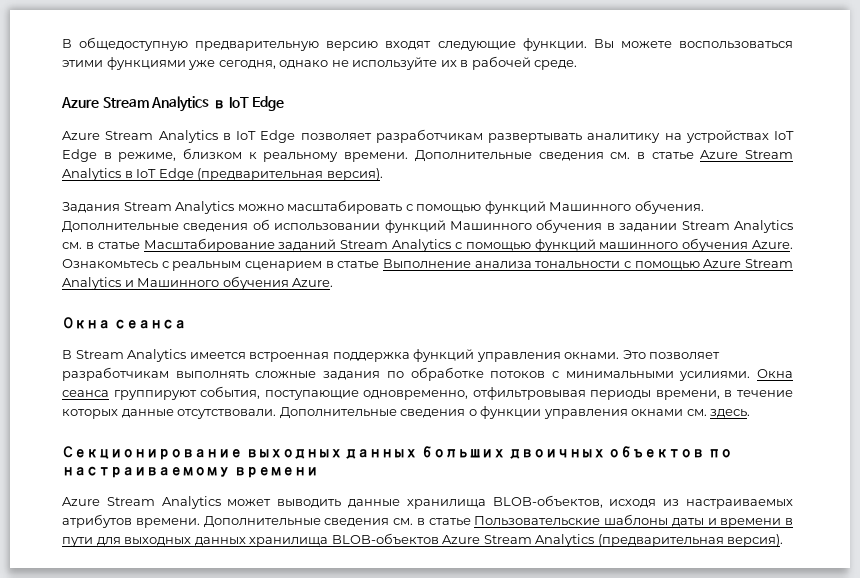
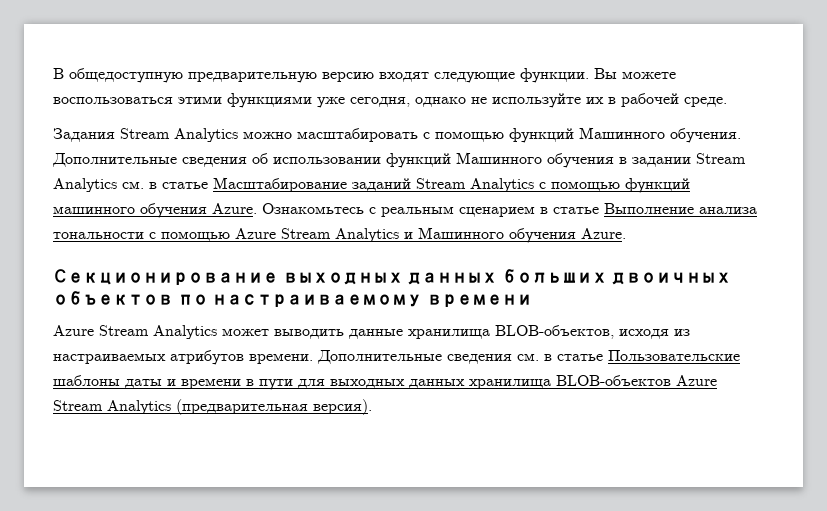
[61,96,285,112] [62,129,794,143] [62,148,794,162] [62,168,383,181] // Azure Stream Analytics в IoT Edge // Azure Stream Analytics в IoT Edge позволяет разработчикам развертывать аналитику на устройствах IoT Edge в режиме, близком к реальному времени. Дополнительные сведения см. в статье Azure Stream Analytics в IoT Edge (предварительная версия). -> (727, 102) none
[62,317,186,329] [62,349,721,362] [62,367,793,381] [62,386,793,400] [62,406,751,419] // Окна сеанса // В Stream Analytics имеется встроенная поддержка функций управления окнами. Это позволяет разработчикам выполнять сложные задания по обработке потоков с минимальными усилиями. Окна сеанса группируют события, поступающие одновременно, отфильтровывая периоды времени, в течение которых данные отсутствовали. Дополнительные сведения о функции управления окнами см. здесь. -> (626, 233) none

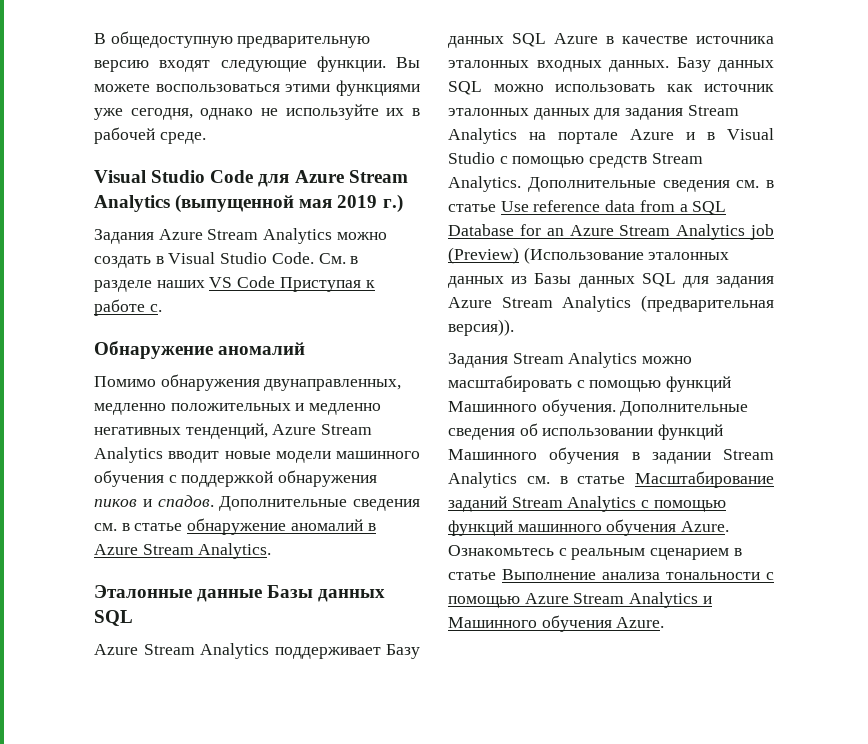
(727, 102) none -> [94,170,408,187] [94,194,403,213] [94,228,387,244] [94,252,359,268] [94,276,375,292] [94,299,162,316] [94,341,306,359] [94,374,402,391] [94,403,382,415] [94,423,373,439] [94,447,420,463] [94,470,378,487] [94,495,420,511] [94,518,376,535] [94,543,272,559] [94,585,386,602] [94,610,133,626] [94,643,420,659] [448,33,774,48] [448,57,774,72] [448,81,774,95] [448,105,739,120] [448,128,774,144] [448,152,703,168] [448,176,774,192] [448,200,727,215] [448,224,774,240] [448,247,730,264] [448,273,774,288] [448,295,774,312] [448,319,514,336] // Visual Studio Code для Azure Stream Analytics (выпущенной мая 2019 г.) // Задания Azure Stream Analytics можно создать в Visual Studio Code. См. в разделе наших VS Code Приступая к работе с. // Обнаружение аномалий // Помимо обнаружения двунаправленных, медленно положительных и медленно негативных тенденций, Azure Stream Analytics вводит новые модели машинного обучения с поддержкой обнаружения пиков и спадов. Дополнительные сведения см. в статье обнаружение аномалий в Azure Stream Analytics. // Эталонные данные Базы данных SQL // Azure Stream Analytics поддерживает Базу данных SQL Azure в качестве источника эталонных входных данных. Базу данных SQL можно использовать как источник эталонных данных для задания Stream Analytics на портале Azure и в Visual Studio с помощью средств Stream Analytics. Дополнительные сведения см. в статье Use reference data from a SQL Database for an Azure Stream Analytics job (Preview) (Использование эталонных данных из Базы данных SQL для задания Azure Stream Analytics (предварительная версия)).
[53,269,732,285] [53,291,532,307] [53,325,690,339] [53,350,740,365] [53,375,717,390] [53,399,372,415] // Секционирование выходных данных больших двоичных объектов по настраиваемому времени // Azure Stream Analytics может выводить данные хранилища BLOB-объектов, исходя из настраиваемых атрибутов времени. Дополнительные сведения см. в статье Пользовательские шаблоны даты и времени в пути для выходных данных хранилища BLOB-объектов Azure Stream Analytics (предварительная версия). -> (665, 622) none

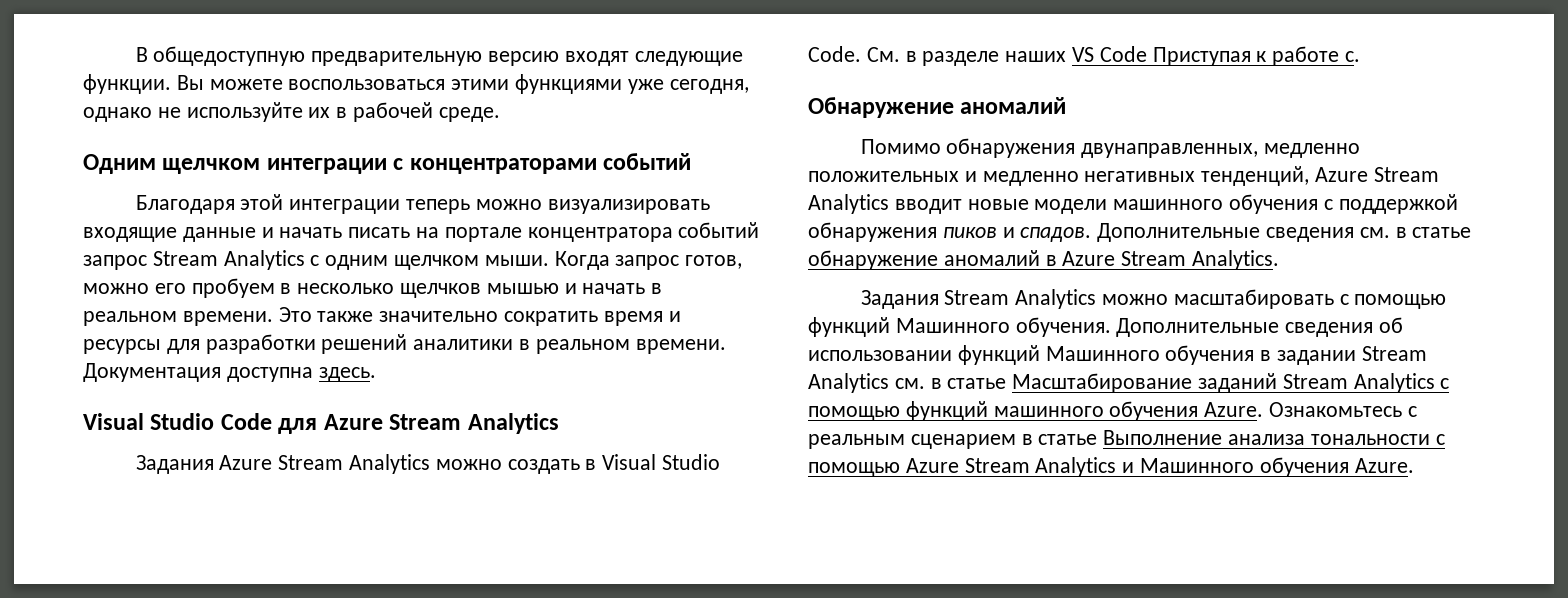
(206, 138) none -> [83,153,692,174] [135,194,710,214] [83,222,760,242] [83,250,743,270] [83,278,663,298] [83,307,681,326] [83,334,726,354] [83,363,376,382] // Одним щелчком интеграции с концентраторами событий // Благодаря этой интеграции теперь можно визуализировать входящие данные и начать писать на портале концентратора событий запрос Stream Analytics с одним щелчком мыши. Когда запрос готов, можно его пробуем в несколько щелчков мышью и начать в реальном времени. Это также значительно сократить время и ресурсы для разработки решений аналитики в реальном времени. Документация доступна здесь.
[175,194,403,213] (выпущенной мая 2019 г.) -> (559, 423) none
[94,585,386,602] [94,610,133,626] [94,643,420,659] [448,33,774,48] [448,57,774,72] [448,81,774,95] [448,105,739,120] [448,128,774,144] [448,152,703,168] [448,176,774,192] [448,200,727,215] [448,224,774,240] [448,247,730,264] [448,273,774,288] [448,295,774,312] [448,319,514,336] // Эталонные данные Базы данных SQL // Azure Stream Analytics поддерживает Базу данных SQL Azure в качестве источника эталонных входных данных. Базу данных SQL можно использовать как источник эталонных данных для задания Stream Analytics на портале Azure и в Visual Studio с помощью средств Stream Analytics. Дополнительные сведения см. в статье Use reference data from a SQL Database for an Azure Stream Analytics job (Preview) (Использование эталонных данных из Базы данных SQL для задания Azure Stream Analytics (предварительная версия)). -> (1280, 260) none

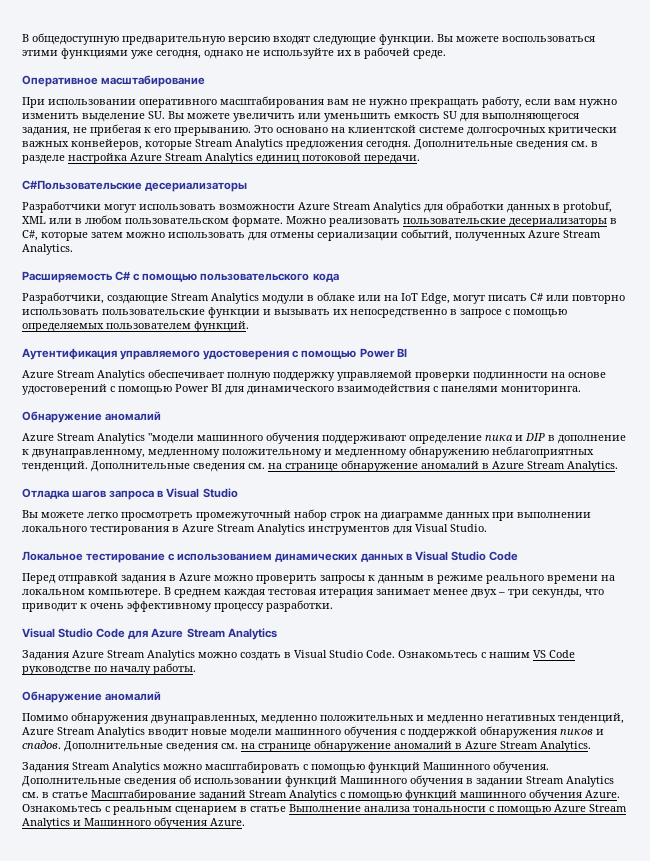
[83,153,692,174] [135,194,710,214] [83,222,760,242] [83,250,743,270] [83,278,663,298] [83,307,681,326] [83,334,726,354] [83,363,376,382] Одним щелчком интеграции с концентраторами событий // Благодаря этой интеграции теперь можно визуализировать входящие данные и начать писать на портале концентратора событий запрос Stream Analytics с одним щелчком мыши. Когда запрос готов, можно его пробуем в несколько щелчков мышью и начать в реальном времени. Это также значительно сократить время и ресурсы для разработки решений аналитики в реальном времени. Документация доступна здесь. -> [22,75,206,87] [22,96,617,108] [22,111,579,122] [22,124,617,136] [22,139,598,150] [22,153,420,164] [22,180,248,192] [22,201,612,213] [22,215,617,227] [22,229,601,241] [22,244,73,255] [22,271,339,283] [22,292,625,304] [22,307,567,318] [22,321,249,332] [22,348,407,360] [22,369,606,381] [22,384,581,395] [22,411,162,423] [22,432,626,444] [22,446,594,458] [22,460,618,472] [22,488,238,500] [22,509,591,521] [22,524,487,535] [22,551,518,563] [22,573,615,584] [22,587,604,598] [22,600,333,612] Оперативное масштабирование // При использовании оперативного масштабирования вам не нужно прекращать работу, если вам нужно изменить выделение SU. Вы можете увеличить или уменьшить емкость SU для выполняющегося задания, не прибегая к его прерыванию. Это основано на клиентской системе долгосрочных критически важных конвейеров, которые Stream Analytics предложения сегодня. Дополнительные сведения см. в разделе настройка Azure Stream Analytics единиц потоковой передачи. // C#Пользовательские десериализаторы // Разработчики могут использовать возможности Azure Stream Analytics для обработки данных в protobuf, XML или в любом пользовательском формате. Можно реализовать пользовательские десериализаторы в C#, которые затем можно использовать для отмены сериализации событий, полученных Azure Stream Analytics. // Расширяемость C# с помощью пользовательского кода // Разработчики, создающие Stream Analytics модули в облаке или на IoT Edge, могут писать C# или повторно использовать пользовательские функции и вызывать их непосредственно в запросе с помощью определяемых пользователем функций. // Аутентификация управляемого удостоверения с помощью Power BI // Azure Stream Analytics обеспечивает полную поддержку управляемой проверки подлинности на основе удостоверений с помощью Power BI для динамического взаимодействия с панелями мониторинга. // Обнаружение аномалий // Azure Stream Analytics "модели машинного обучения поддерживают определение пика и DIP в дополнение к двунаправленному, медленному положительному и медленному обнаружению неблагоприятных тенденций. Дополнительные сведения см. на странице обнаружение аномалий в Azure Stream Analytics. // Отладка шагов запроса в Visual Studio // Вы можете легко просмотреть промежуточный набор строк на диаграмме данных при выполнении локального тестирования в Azure Stream Analytics инструментов для Visual Studio. // Локальное тестирование с использованием динамических данных в Visual Studio Code // Перед отправкой задания в Azure можно проверить запросы к данным в режиме реального времени на локальном компьютере. В среднем каждая тестовая итерация занимает менее двух – три секунды, что приводит к очень эффективному процессу разработки.
[866,46,1361,66] См. в разделе наших VS Code Приступая к работе с. -> [398,650,575,658] [22,663,196,675] Ознакомьтесь с нашим VS Code руководстве по началу работы.
[1395,227,1472,238] в статье -> [241,743,311,752] на странице

